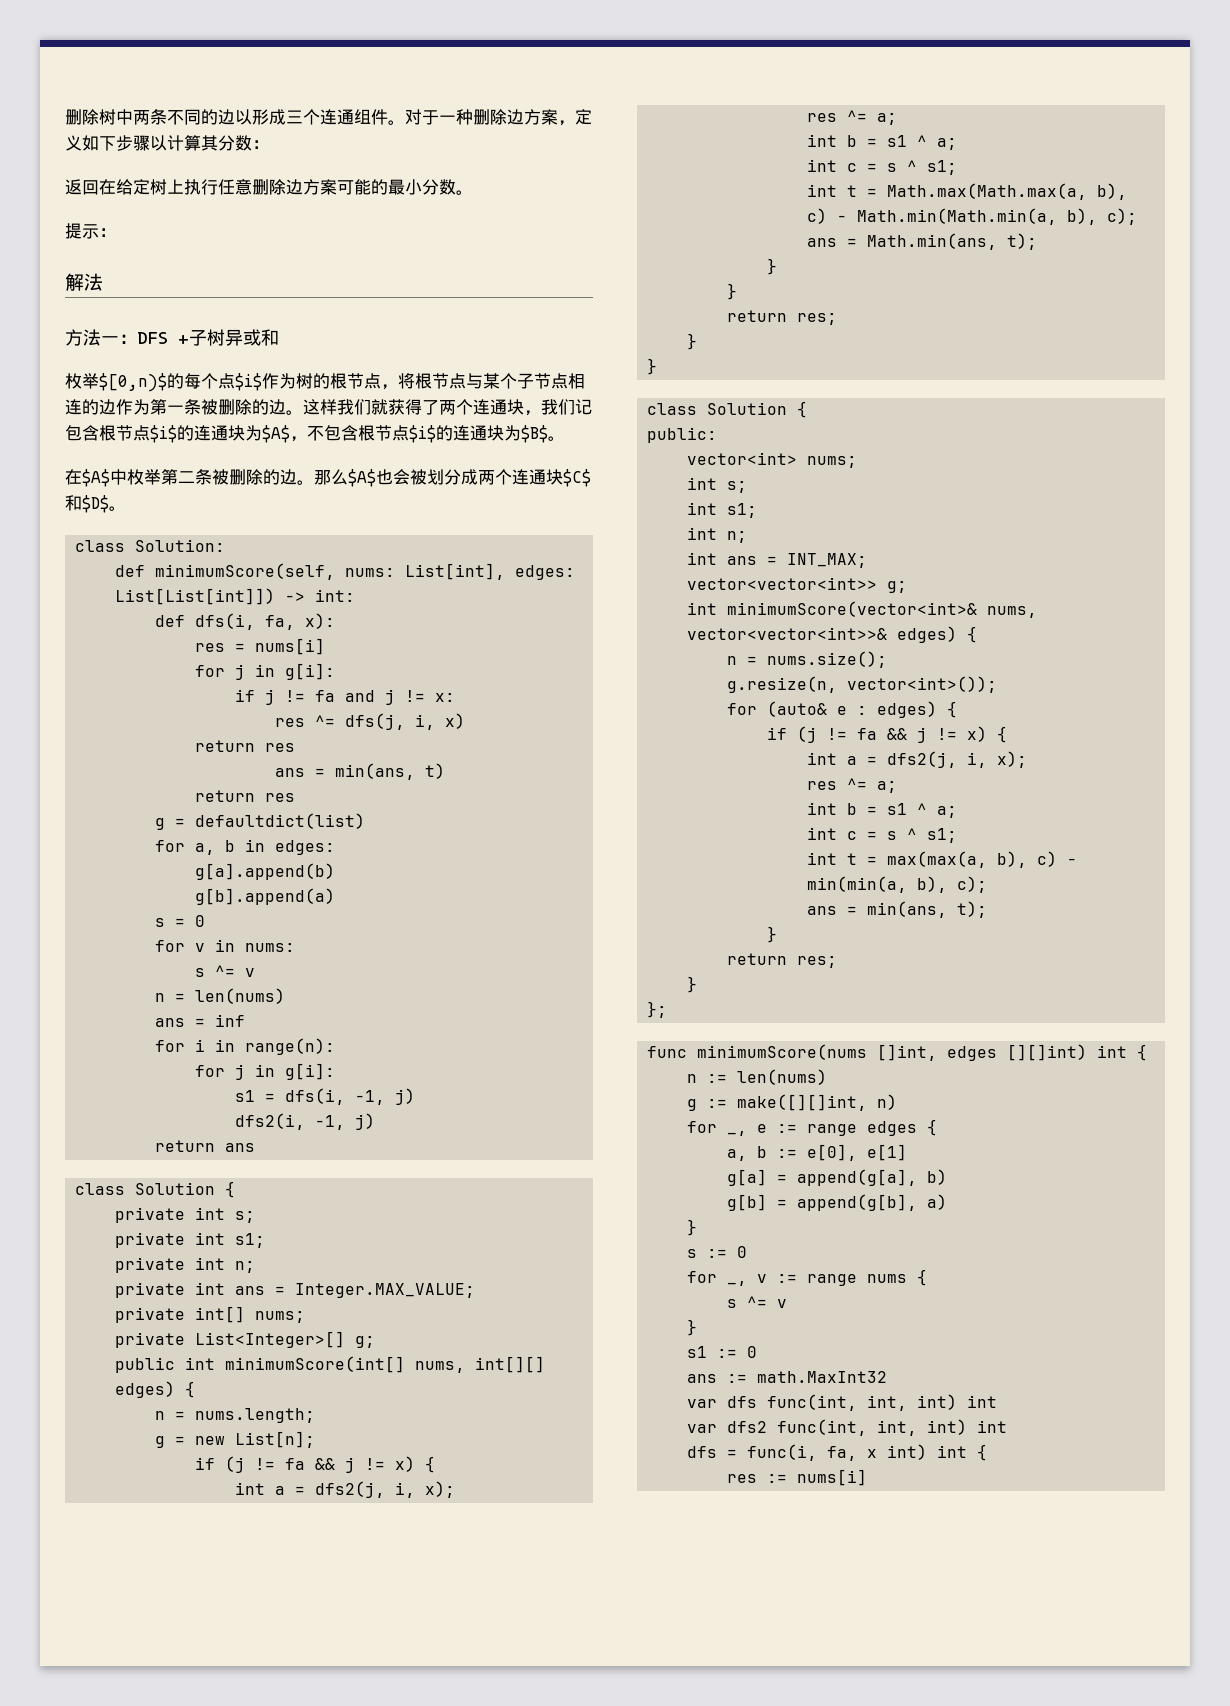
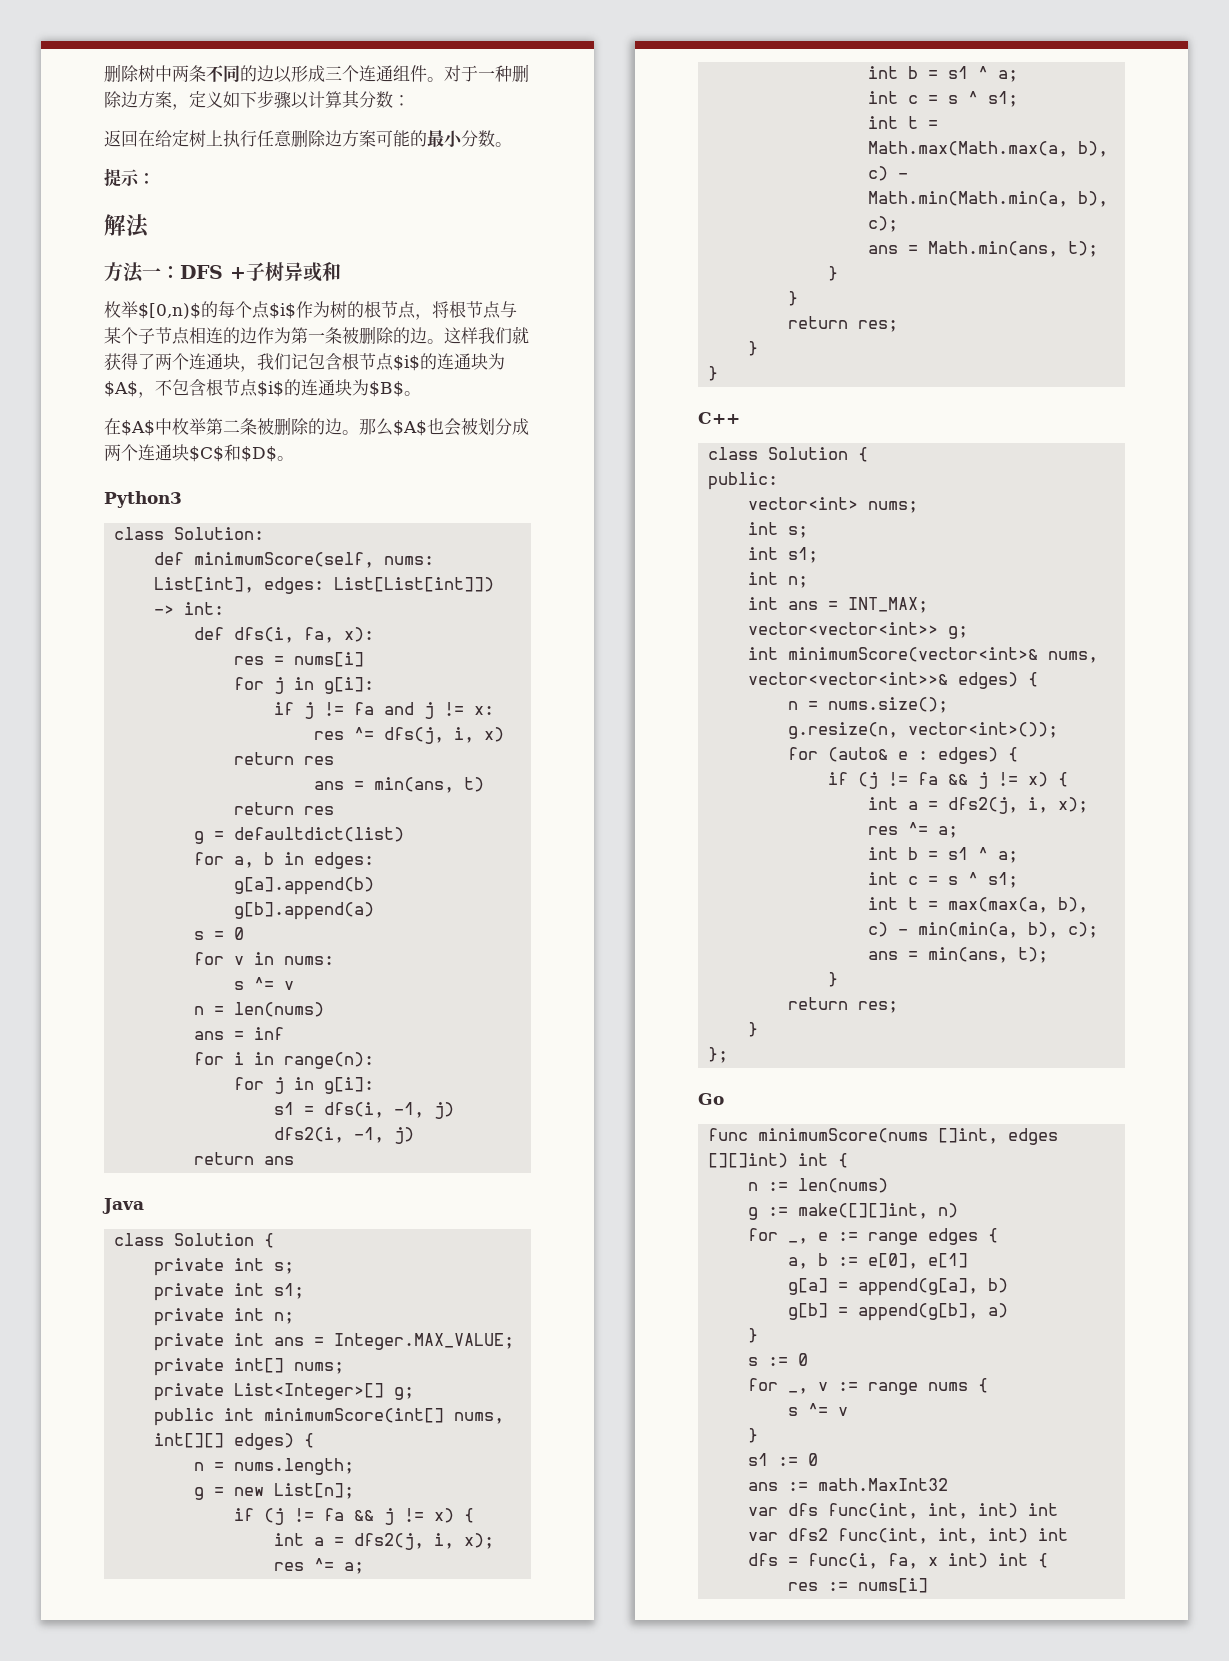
(126, 508) none -> [104,491,182,508] // Python3
(256, 1147) none -> [102,1198,144,1214] // Java
(658, 366) none -> [698,412,740,424] // C++
(668, 1009) none -> [698,1093,724,1105] // Go

